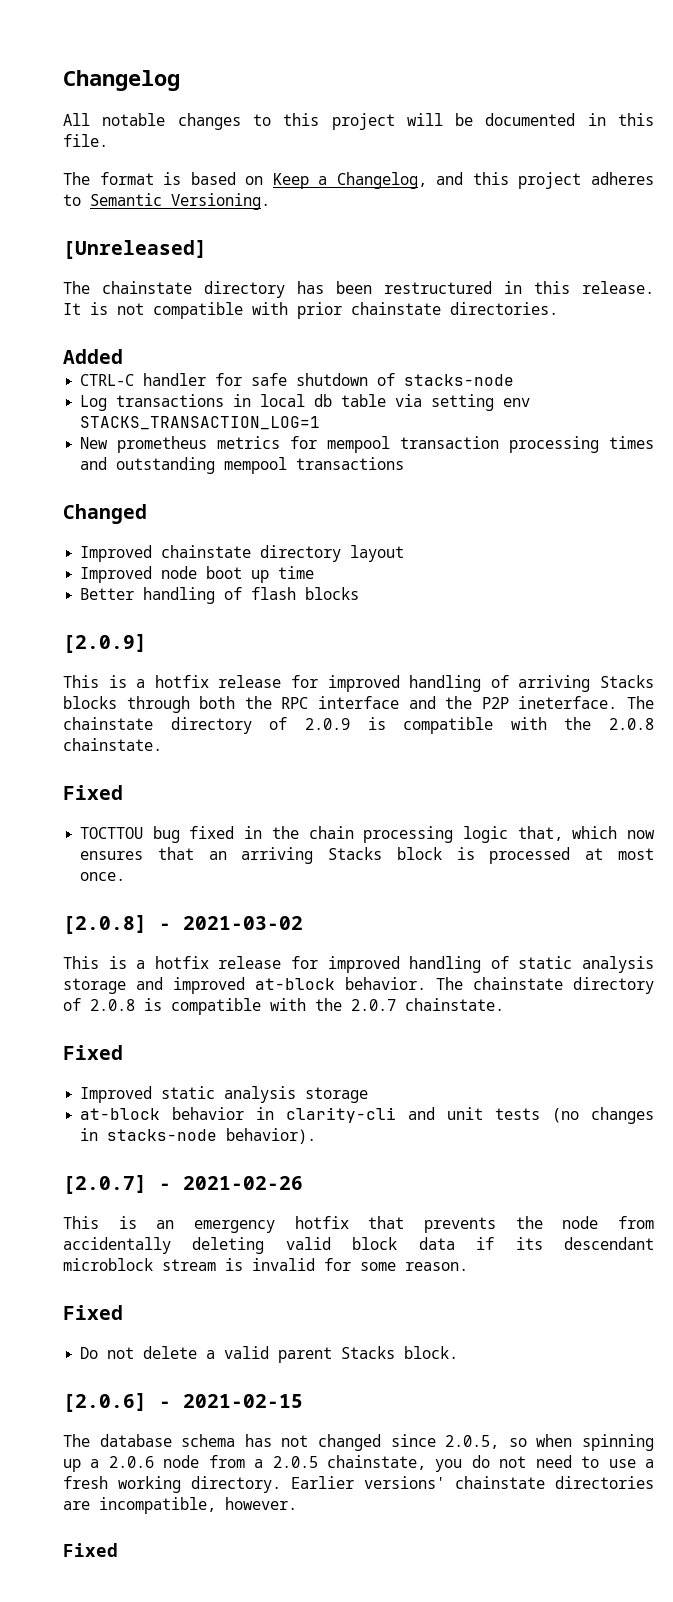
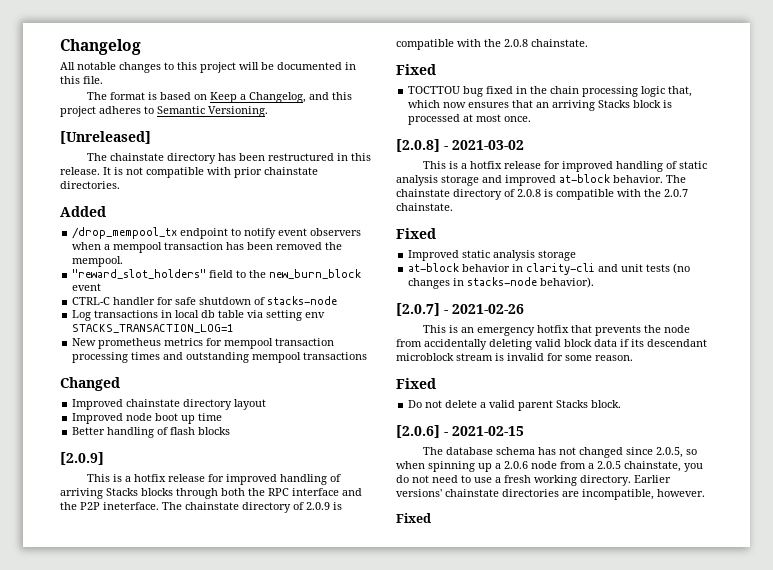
(123, 356) none -> [72,227,362,239] [72,242,343,253] [72,256,124,267] [72,269,362,279] [72,283,102,291] // /drop_mempool_tx endpoint to notify event observers when a mempool transaction has been removed the mempool. // "reward_slot_holders" field to the new_burn_block event

